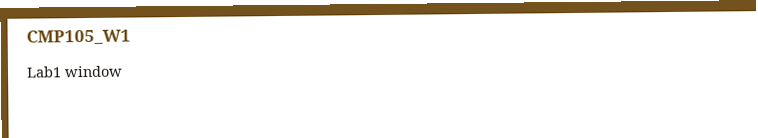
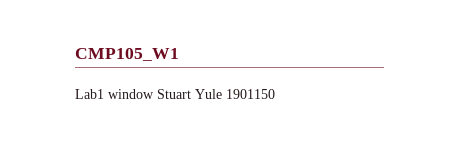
(123, 71) none -> [157,89,275,99] Stuart Yule 1901150

